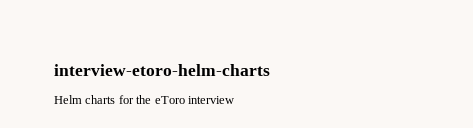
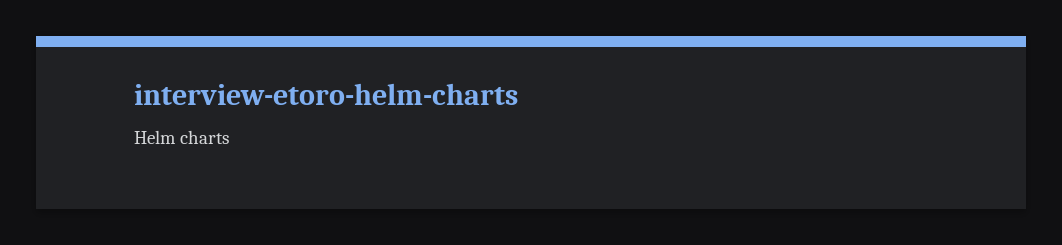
[118,95,234,104] for the eToro interview -> (230, 137) none

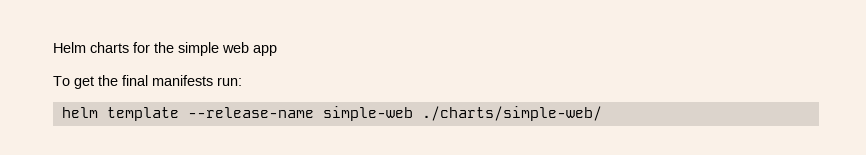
[134,83,518,105] interview-etoro-helm-charts // -> (53, 47) none
(230, 137) none -> [133,42,277,56] [53,75,242,89] [61,106,602,121] for the simple web app // To get the final manifests run: // helm template --release-name simple-web ./charts/simple-web/

